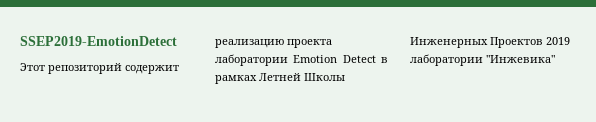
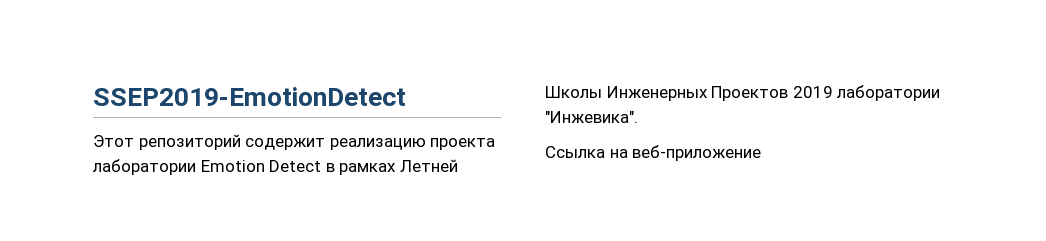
[486,55,555,63] "Инжевика" -> [545,111,638,123] [545,145,762,161] "Инжевика". // Ссылка на веб-приложение

